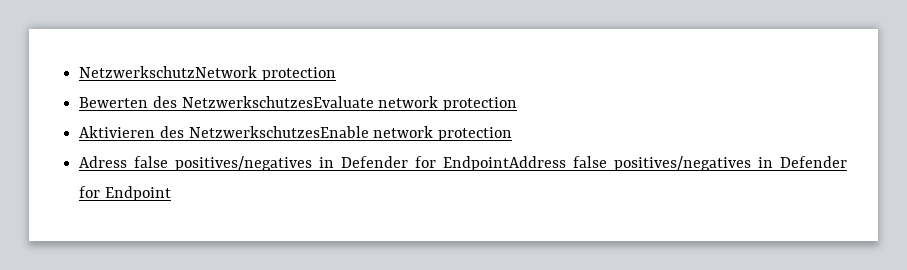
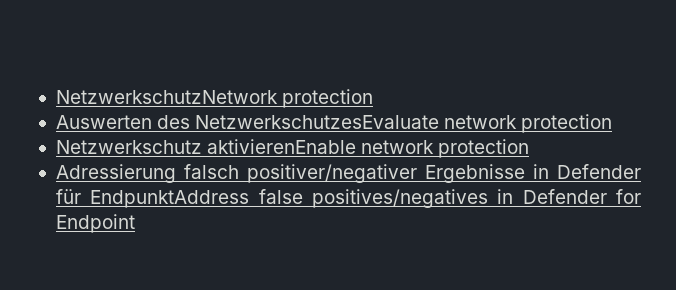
[79,97,149,108] Bewerten -> [55,115,152,129] Auswerten
[79,126,513,141] [79,156,567,171] Aktivieren des NetzwerkschutzesEnable network protection // Adress false positives/negatives in Defender for EndpointAddress -> [55,139,530,158] [55,164,641,183] [55,189,250,208] Netzwerkschutz aktivierenEnable network protection // Adressierung falsch positiver/negativer Ergebnisse in Defender für EndpunktAddress

